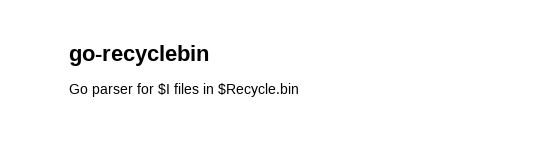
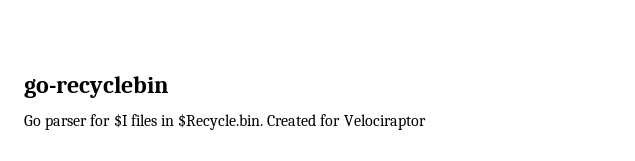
[218,83,299,97] $Recycle.bin -> [178,113,426,130] $Recycle.bin. Created for Velociraptor

